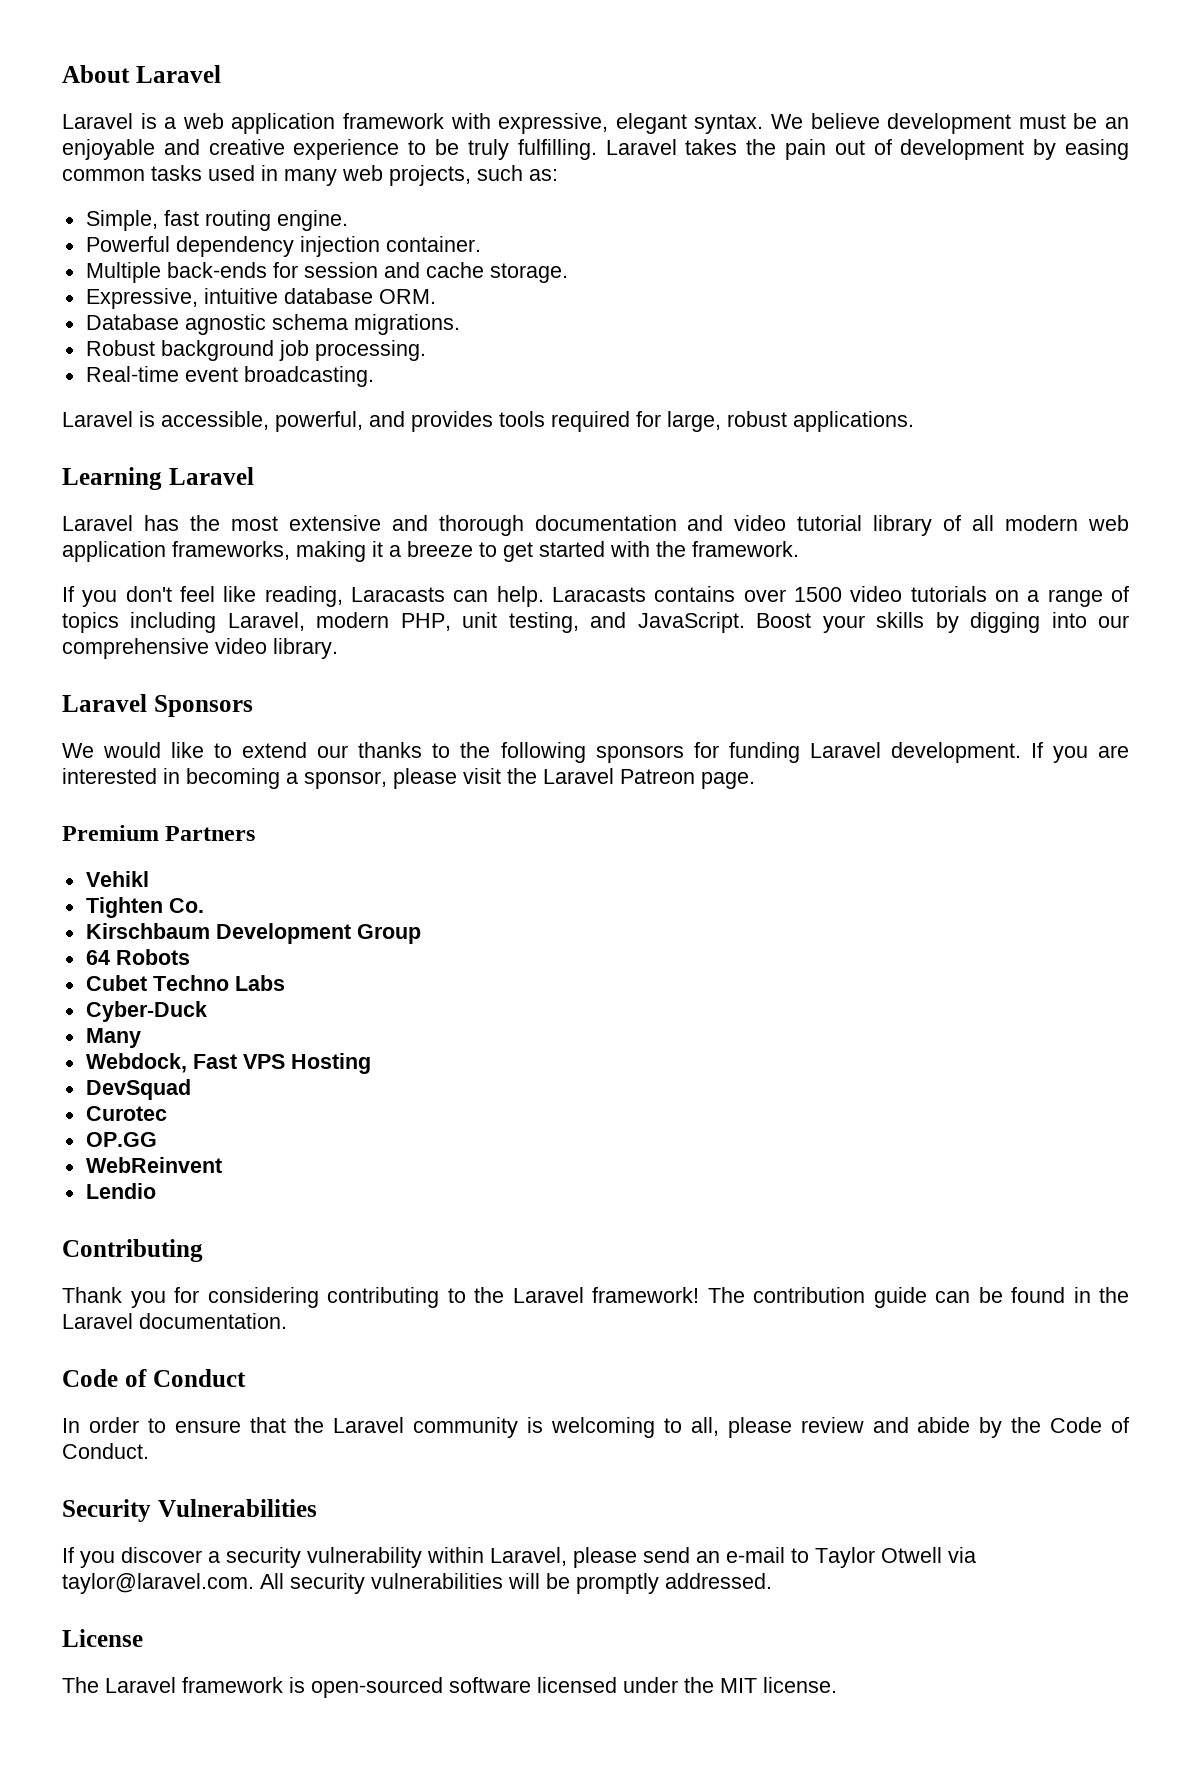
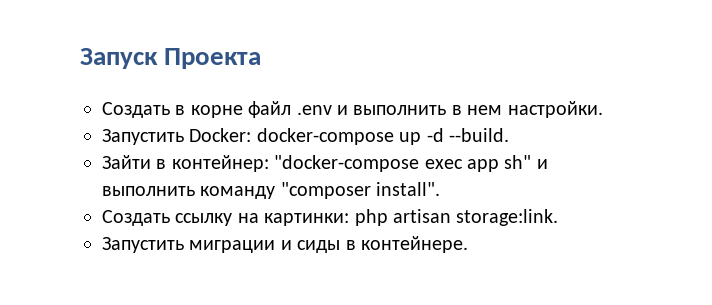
[62,65,221,83] [62,113,1129,134] [62,139,1129,160] [62,165,558,186] [85,210,348,231] [85,236,481,257] [85,262,568,283] [85,288,436,309] [85,314,460,335] [85,340,426,361] [85,366,374,387] [62,411,914,432] [62,467,254,490] [62,515,1129,536] [62,541,799,562] [62,586,1130,607] [62,612,1130,633] [62,638,338,659] [62,694,253,717] [62,742,1129,763] [62,768,755,789] [62,825,256,841] [85,871,149,887] [85,897,204,918] [85,923,421,944] [85,949,190,965] [85,975,285,991] [85,1001,207,1022] [85,1028,141,1048] [85,1053,371,1074] [85,1079,191,1100] [85,1106,167,1121] [85,1132,157,1147] [85,1157,222,1173] [85,1183,156,1199] [62,1239,203,1262] [62,1287,1129,1308] [62,1313,287,1329] [62,1369,246,1387] [62,1417,1130,1438] [62,1443,149,1459] [62,1499,317,1522] [62,1547,976,1568] [62,1573,772,1594] [62,1629,143,1647] [62,1677,837,1698] About Laravel // Laravel is a web application framework with expressive, elegant syntax. We believe development must be an enjoyable and creative experience to be truly fulfilling. Laravel takes the pain out of development by easing common tasks used in many web projects, such as: // Simple, fast routing engine. // Powerful dependency injection container. // Multiple back-ends for session and cache storage. // Expressive, intuitive database ORM. // Database agnostic schema migrations. // Robust background job processing. // Real-time event broadcasting. // Laravel is accessible, powerful, and provides tools required for large, robust applications. // Learning Laravel // Laravel has the most extensive and thorough documentation and video tutorial library of all modern web application frameworks, making it a breeze to get started with the framework. // If you don't feel like reading, Laracasts can help. Laracasts contains over 1500 video tutorials on a range of topics including Laravel, modern PHP, unit testing, and JavaScript. Boost your skills by digging into our comprehensive video library. // Laravel Sponsors // We would like to extend our thanks to the following sponsors for funding Laravel development. If you are interested in becoming a sponsor, please visit the Laravel Patreon page. // Premium Partners // Vehikl // Tighten Co. // Kirschbaum Development Group // 64 Robots // Cubet Techno Labs // Cyber-Duck // Many // Webdock, Fast VPS Hosting // DevSquad // Curotec // OP.GG // WebReinvent // Lendio // Contributing // Thank you for considering contributing to the Laravel framework! The contribution guide can be found in the Laravel documentation. // Code of Conduct // In order to ensure that the Laravel community is welcoming to all, please review and abide by the Code of Conduct. // Security Vulnerabilities // If you discover a security vulnerability within Laravel, please send an e-mail to Taylor Otwell via taylor@laravel.com. All security vulnerabilities will be promptly addressed. // License // The Laravel framework is open-sourced software licensed under the MIT license. -> [80,48,262,69] [102,101,603,118] [102,128,509,145] [102,155,548,172] [102,182,441,199] [102,209,559,226] [102,236,468,253] Запуск Проекта // Создать в корне файл .env и выполнить в нем настройки. // Запустить Docker: docker-compose up -d --build. // Зайти в контейнер: "docker-compose exec app sh" и выполнить команду "composer install". // Создать ссылку на картинки: php artisan storage:link. // Запустить миграции и сиды в контейнере.

